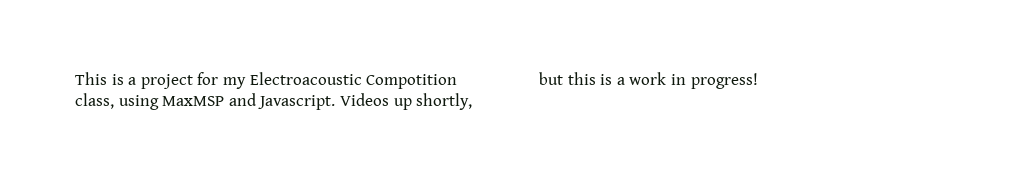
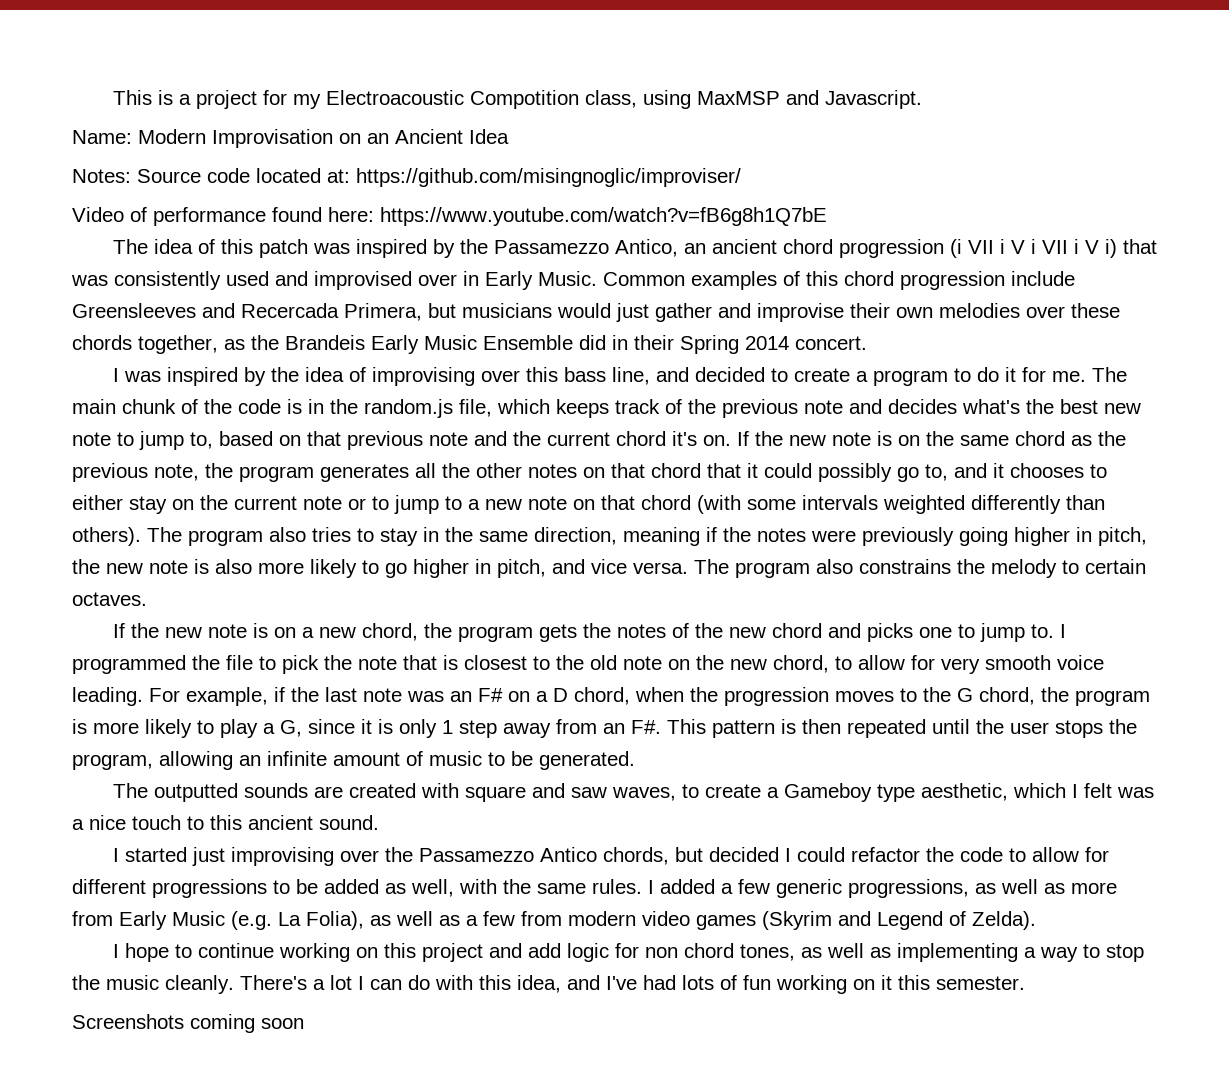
[339,93,473,110] [539,72,758,89] Videos up shortly, but this is a work in progress! -> [72,129,509,148] [72,168,741,187] [72,207,827,226] [112,239,1157,258] [71,271,1075,290] [72,303,1120,322] [72,335,867,354] [112,367,1127,386] [72,399,1141,418] [72,431,1126,450] [72,463,1107,482] [72,495,1105,514] [72,527,1147,546] [72,559,1146,578] [72,592,147,606] [112,623,1066,642] [72,655,1104,674] [72,687,1150,706] [72,719,1137,738] [72,751,635,770] [112,783,1154,802] [72,815,379,830] [112,847,1109,866] [72,879,1117,898] [72,911,1036,930] [112,943,1144,962] [72,975,1025,994] [72,1014,304,1033] // Name: Modern Improvisation on an Ancient Idea // Notes: Source code located at: https://github.com/misingnoglic/improviser/ // Video of performance found here: https://www.youtube.com/watch?v=fB6g8h1Q7bE // The idea of this patch was inspired by the Passamezzo Antico, an ancient chord progression (i VII i V i VII i V i) that was consistently used and improvised over in Early Music. Common examples of this chord progression include Greensleeves and Recercada Primera, but musicians would just gather and improvise their own melodies over these chords together, as the Brandeis Early Music Ensemble did in their Spring 2014 concert. // I was inspired by the idea of improvising over this bass line, and decided to create a program to do it for me. The main chunk of the code is in the random.js file, which keeps track of the previous note and decides what's the best new note to jump to, based on that previous note and the current chord it's on. If the new note is on the same chord as the previous note, the program generates all the other notes on that chord that it could possibly go to, and it chooses to either stay on the current note or to jump to a new note on that chord (with some intervals weighted differently than others). The program also tries to stay in the same direction, meaning if the notes were previously going higher in pitch, the new note is also more likely to go higher in pitch, and vice versa. The program also constrains the melody to certain octaves. // If the new note is on a new chord, the program gets the notes of the new chord and picks one to jump to. I programmed the file to pick the note that is closest to the old note on the new chord, to allow for very smooth voice leading. For example, if the last note was an F# on a D chord, when the progression moves to the G chord, the program is more likely to play a G, since it is only 1 step away from an F#. This pattern is then repeated until the user stops the program, allowing an infinite amount of music to be generated. // The outputted sounds are created with square and saw waves, to create a Gameboy type aesthetic, which I felt was a nice touch to this ancient sound. // I started just improvising over the Passamezzo Antico chords, but decided I could refactor the code to allow for different progressions to be added as well, with the same rules. I added a few generic progressions, as well as more from Early Music (e.g. La Folia), as well as a few from modern video games (Skyrim and Legend of Zelda). // I hope to continue working on this project and add logic for non chord tones, as well as implementing a way to stop the music cleanly. There's a lot I can do with this idea, and I've had lots of fun working on it this semester. // Screenshots coming soon

